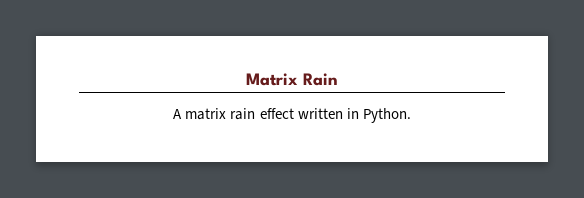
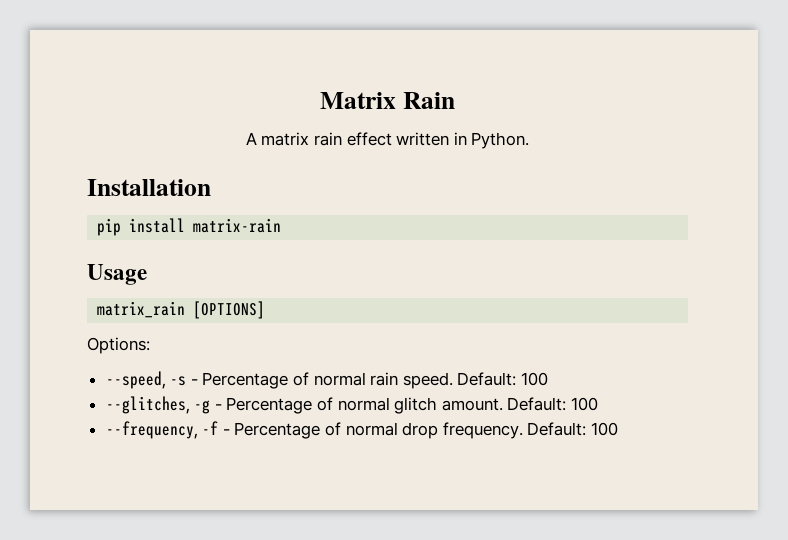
(411, 115) none -> [87,179,211,196] [97,218,282,236] [87,264,147,285] [97,301,266,319] [87,337,150,354] [105,371,549,389] [105,396,599,414] [105,421,619,439] // Installation // pip install matrix-rain // Usage // matrix_rain [OPTIONS] // Options: // --speed, -s - Percentage of normal rain speed. Default: 100 // --glitches, -g - Percentage of normal glitch amount. Default: 100 // --frequency, -f - Percentage of normal drop frequency. Default: 100

